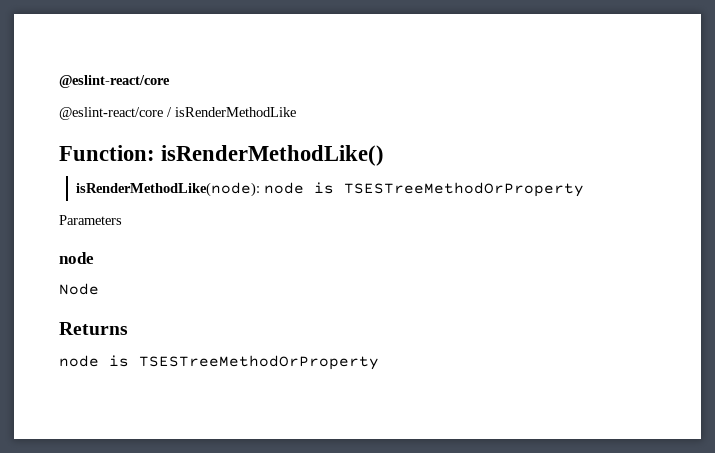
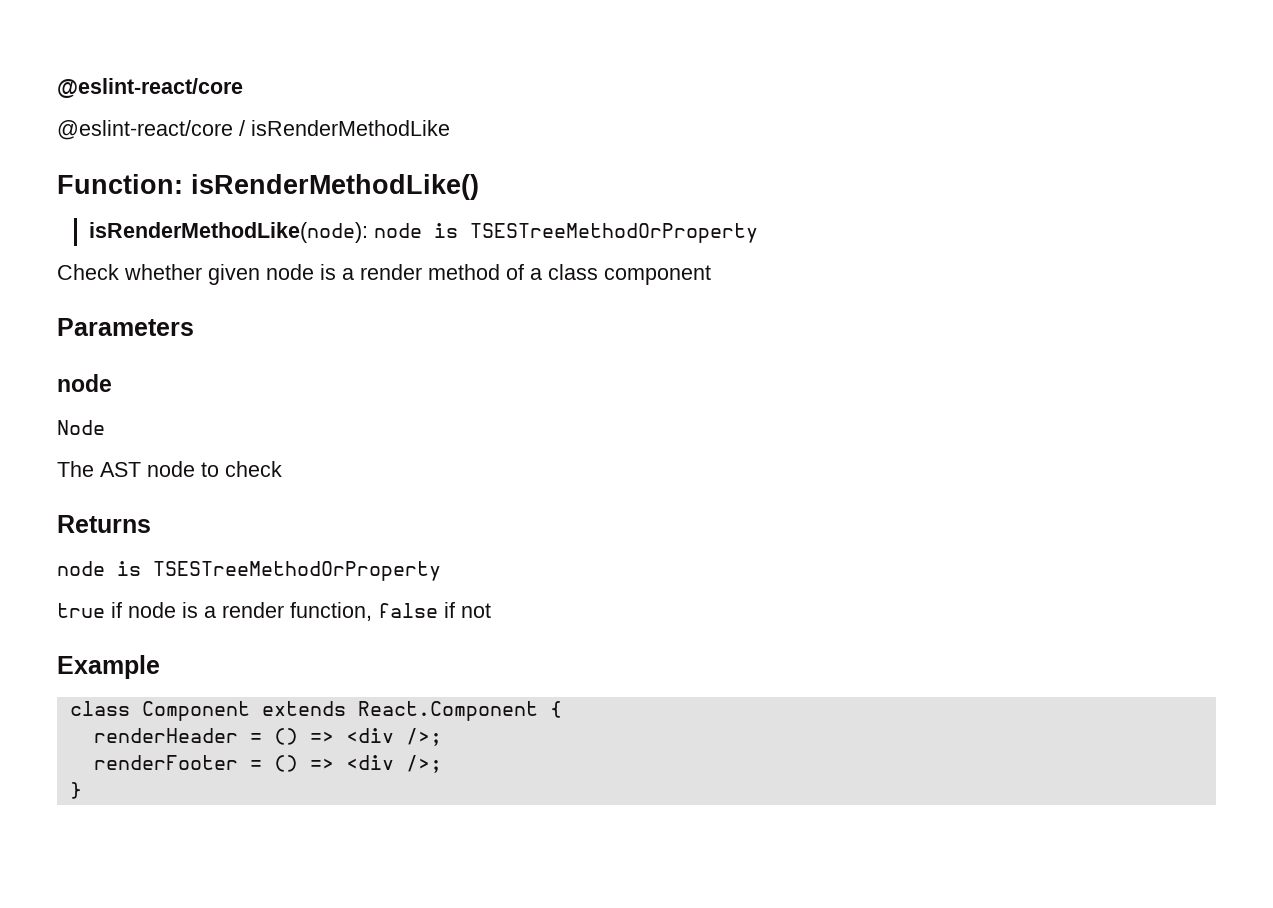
[59,215,122,225] [59,252,94,264] [59,283,99,295] [59,322,128,335] [59,355,379,370] Parameters // node // Node // Returns // node is TSESTreeMethodOrProperty -> [57,264,711,285] [57,318,194,336] [57,374,112,392] [57,420,105,435] [57,461,282,477] [57,515,151,533] [57,561,441,581] [57,602,491,621] [57,655,160,679] [69,701,562,721] [93,728,442,746] [93,755,442,773] [69,782,82,799] Check whether given node is a render method of a class component // Parameters // node // Node // The AST node to check // Returns // node is TSESTreeMethodOrProperty // true if node is a render function, false if not // Example // class Component extends React.Component { // renderHeader = () => <div />; // renderFooter = () => <div />; // }

